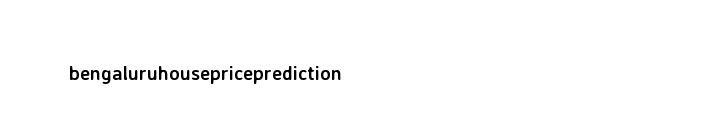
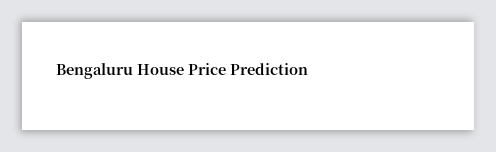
[69,66,342,84] bengaluruhousepriceprediction -> [56,63,308,79] Bengaluru House Price Prediction

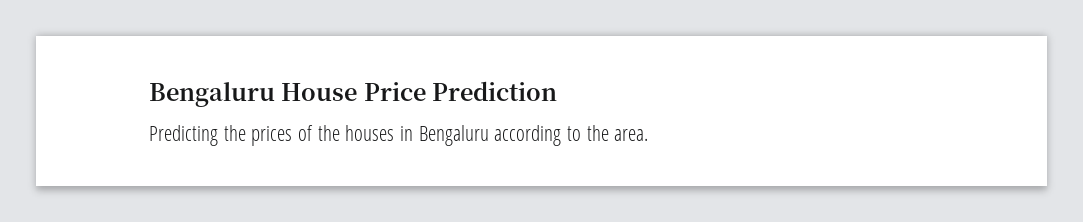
(308, 69) none -> [149,125,649,146] // Predicting the prices of the houses in Bengaluru according to the area.

